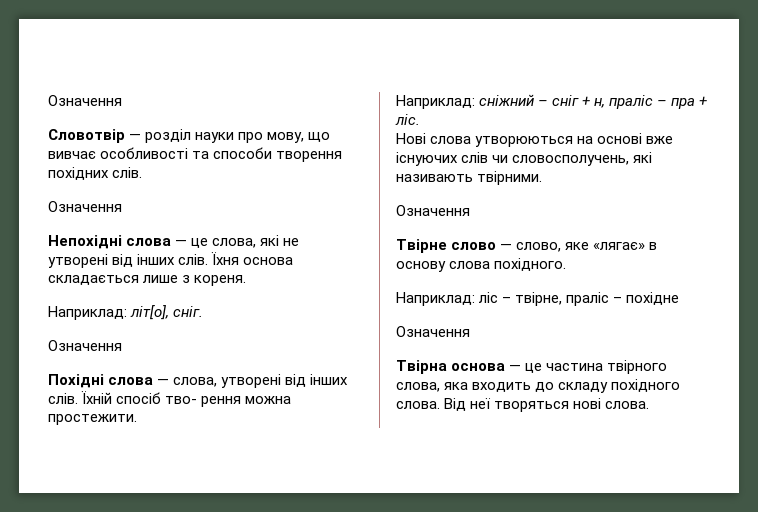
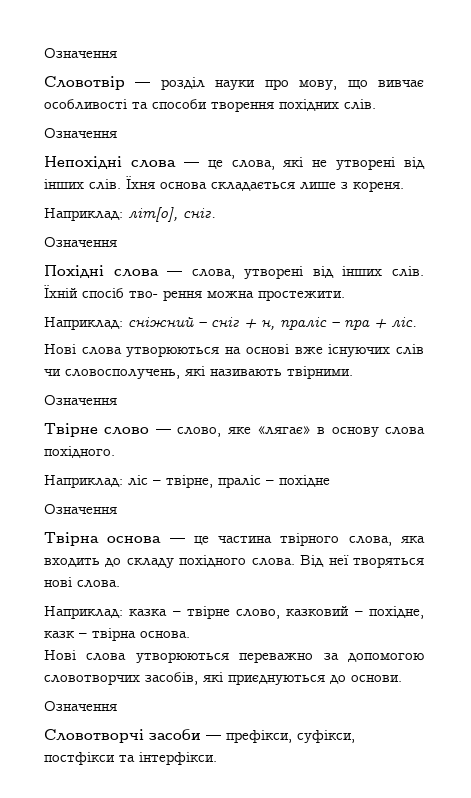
(650, 405) none -> [44,606,424,619] [44,628,190,641] [44,650,424,663] [44,672,402,685] [44,701,117,711] [44,729,355,743] [44,752,217,765] // Наприклад: казка – твiрне слово, казковий – похiдне, казк – твiрна основа. // Новi слова утворюються переважно за допомогою словотворчих засобiв, якi приєднуються до основи. // Означення // Словотворчi засоби — префiкси, суфiкси, постфiкси та iнтерфiкси.

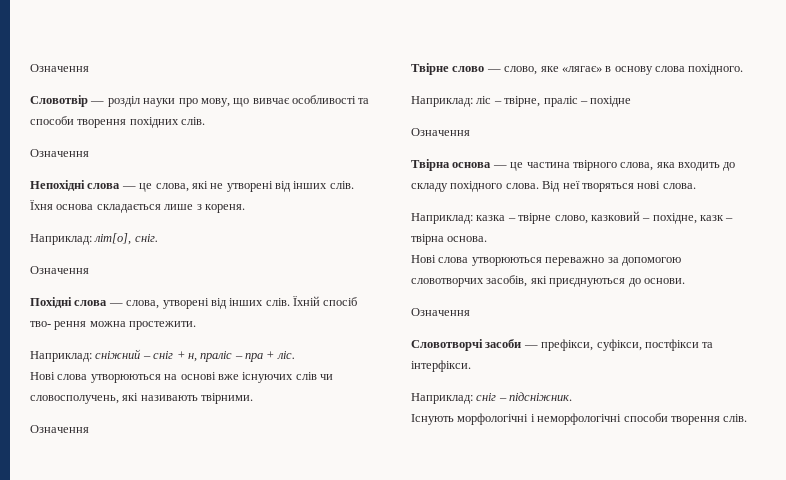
(217, 758) none -> [411,392,573,404] [411,413,748,425] // Наприклад: снiг – пiдснiжник. // Iснують морфологiчнi i неморфологiчнi способи творення слiв.

